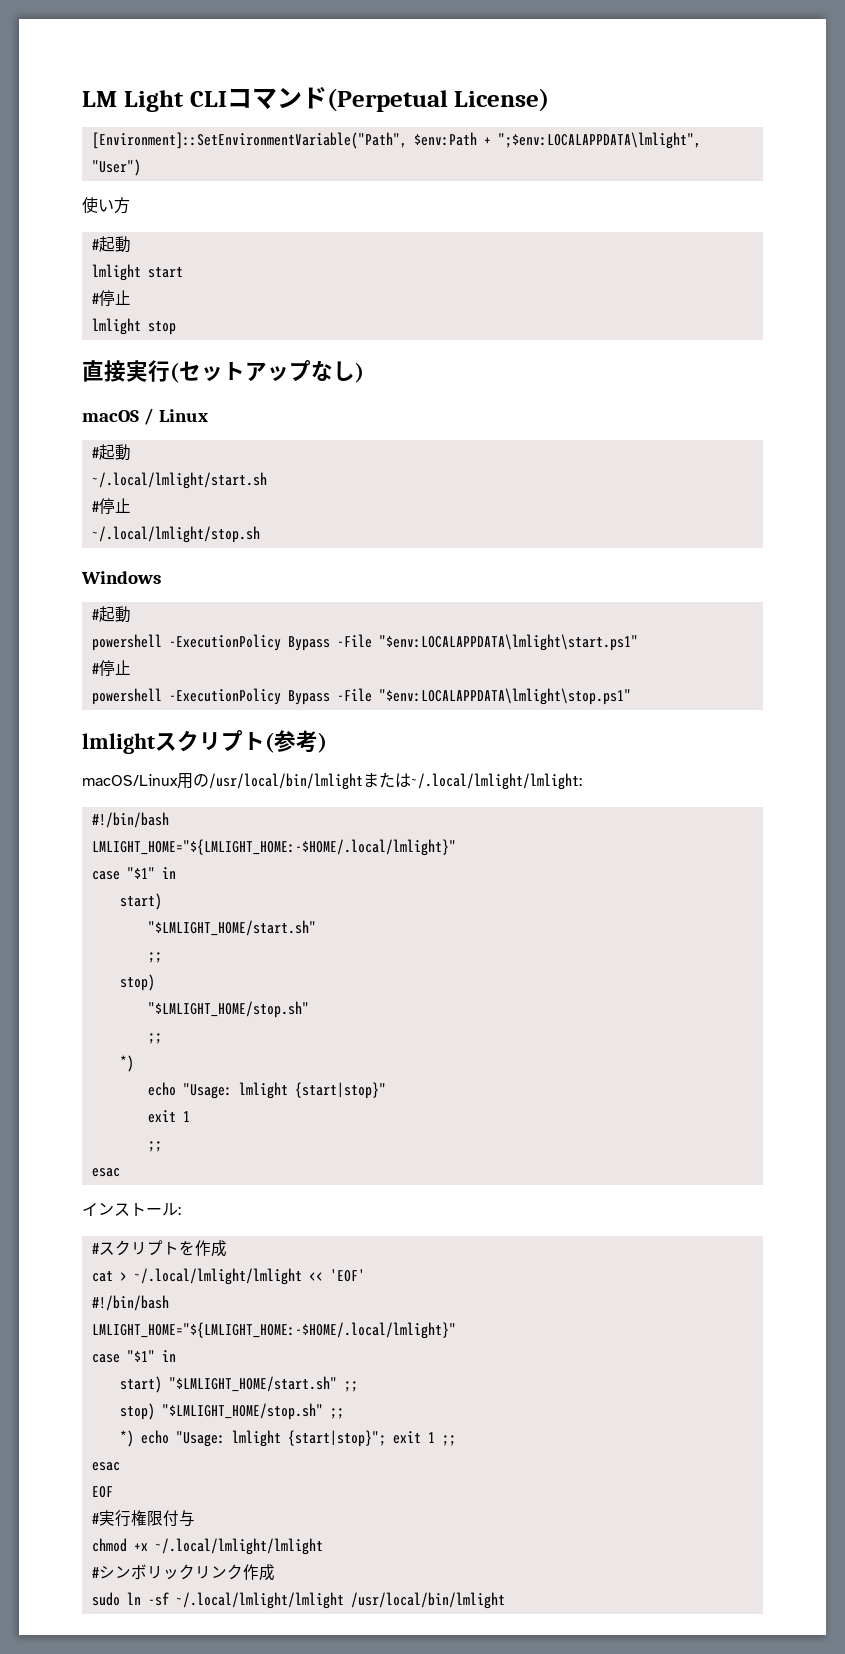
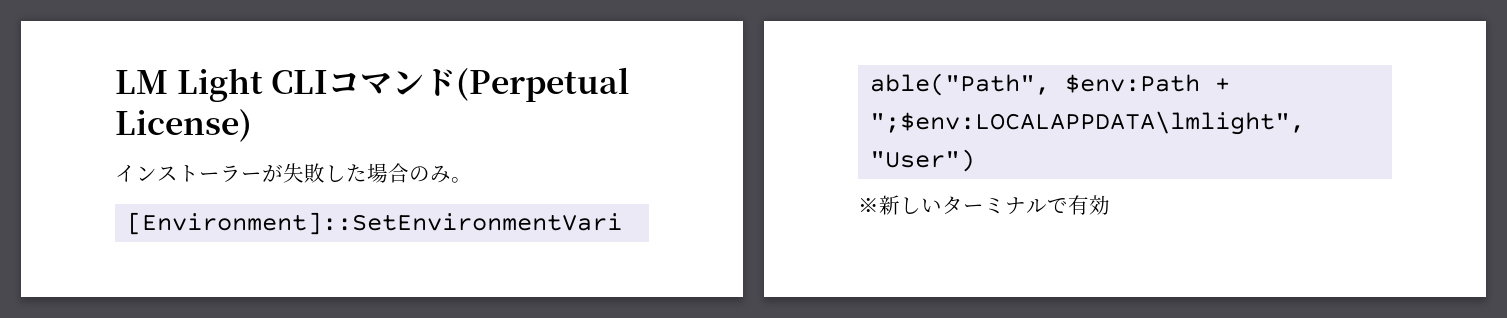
(550, 100) none -> [115,163,472,183] // インストーラーが失敗した場合のみ。
[82,197,130,214] [91,236,131,253] [91,264,183,281] [91,290,131,306] [91,318,176,335] [82,360,364,383] [82,408,208,425] [91,444,131,461] [91,472,267,489] [91,498,131,514] [91,526,260,543] [81,571,161,584] [91,606,131,623] [91,634,638,651] [91,660,131,676] [91,688,631,705] [82,730,327,754] [82,772,582,790] [91,812,169,828] [91,839,456,856] [91,867,176,880] [119,893,162,910] [147,920,316,936] [147,952,162,963] [119,974,155,991] [147,1001,309,1018] [147,1033,162,1044] [119,1055,134,1072] [147,1082,386,1099] [147,1110,190,1123] [147,1141,162,1152] [91,1168,120,1177] [82,1202,181,1216] [91,1240,227,1257] [91,1268,365,1285] [91,1295,169,1311] [91,1322,456,1339] [91,1350,176,1363] [119,1376,358,1393] [119,1403,344,1420] [119,1430,456,1447] [91,1462,120,1471] [91,1486,113,1498] [91,1510,195,1527] [91,1538,323,1555] [91,1564,275,1581] [91,1592,505,1609] 使い方 // #起動 // lmlight start // #停止 // lmlight stop // 直接実行(セットアップなし) // macOS / Linux // #起動 // ~/.local/lmlight/start.sh // #停止 // ~/.local/lmlight/stop.sh // Windows // #起動 // powershell -ExecutionPolicy Bypass -File "$env:LOCALAPPDATA\lmlight\start.ps1" // #停止 // powershell -ExecutionPolicy Bypass -File "$env:LOCALAPPDATA\lmlight\stop.ps1" // lmlightスクリプト(参考) // macOS/Linux用の/usr/local/bin/lmlightまたは~/.local/lmlight/lmlight: // #!/bin/bash // LMLIGHT_HOME="${LMLIGHT_HOME:-$HOME/.local/lmlight}" // case "$1" in // start) // "$LMLIGHT_HOME/start.sh" // ;; // stop) // "$LMLIGHT_HOME/stop.sh" // ;; // *) // echo "Usage: lmlight {start|stop}" // exit 1 // ;; // esac // インストール: // #スクリプトを作成 // cat > ~/.local/lmlight/lmlight << 'EOF' // #!/bin/bash // LMLIGHT_HOME="${LMLIGHT_HOME:-$HOME/.local/lmlight}" // case "$1" in // start) "$LMLIGHT_HOME/start.sh" ;; // stop) "$LMLIGHT_HOME/stop.sh" ;; // *) echo "Usage: lmlight {start|stop}"; exit 1 ;; // esac // EOF // #実行権限付与 // chmod +x ~/.local/lmlight/lmlight // #シンボリックリンク作成 // sudo ln -sf ~/.local/lmlight/lmlight /usr/local/bin/lmlight -> [858,195,1110,215] ※新しいターミナルで有効

